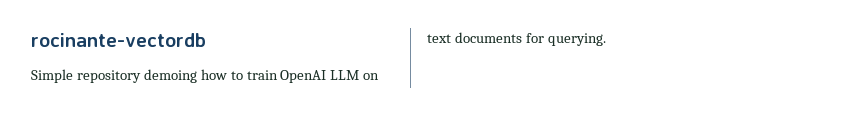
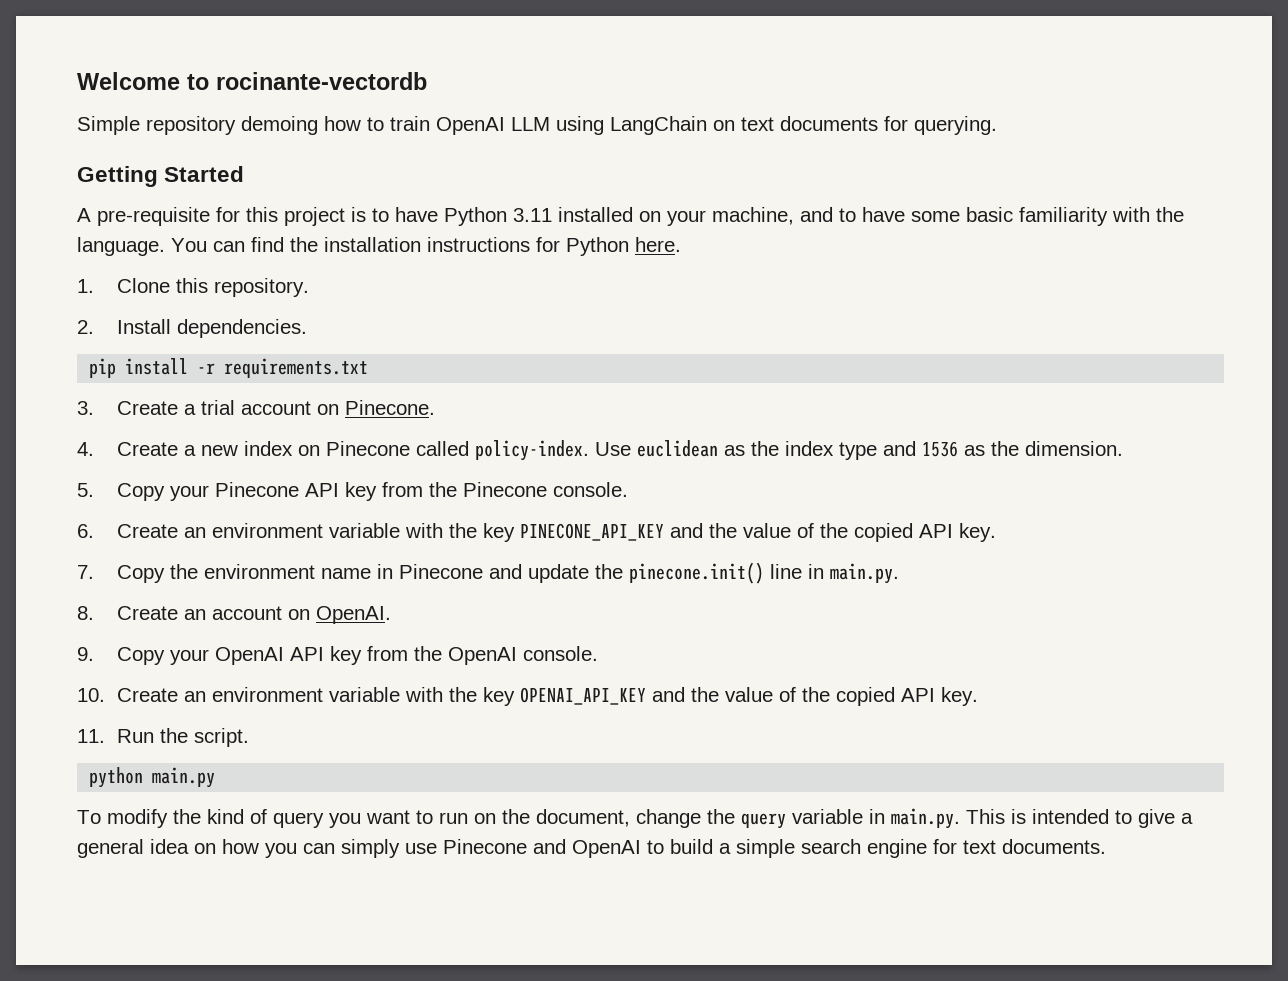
(31, 40) none -> [77,72,209,90] Welcome to
(360, 75) none -> [556,116,707,135] using LangChain
(606, 39) none -> [77,166,245,187] [77,207,1184,226] [77,237,681,256] [77,278,309,297] [77,319,307,338] [89,358,369,378] [77,400,435,415] [77,440,1123,461] [77,482,628,501] [77,523,996,542] [77,562,899,584] [77,606,391,624] [77,646,598,665] [77,687,978,706] [77,728,249,747] [89,767,216,788] [77,808,1193,829] [77,839,1106,858] // Getting Started // A pre-requisite for this project is to have Python 3.11 installed on your machine, and to have some basic familiarity with the language. You can find the installation instructions for Python here. // 1. Clone this repository. // 2. Install dependencies. // pip install -r requirements.txt // 3. Create a trial account on Pinecone. // 4. Create a new index on Pinecone called policy-index. Use euclidean as the index type and 1536 as the dimension. // 5. Copy your Pinecone API key from the Pinecone console. // 6. Create an environment variable with the key PINECONE_API_KEY and the value of the copied API key. // 7. Copy the environment name in Pinecone and update the pinecone.init() line in main.py. // 8. Create an account on OpenAI. // 9. Copy your OpenAI API key from the OpenAI console. // 10. Create an environment variable with the key OPENAI_API_KEY and the value of the copied API key. // 11. Run the script. // python main.py // To modify the kind of query you want to run on the document, change the query variable in main.py. This is intended to give a general idea on how you can simply use Pinecone and OpenAI to build a simple search engine for text documents.

